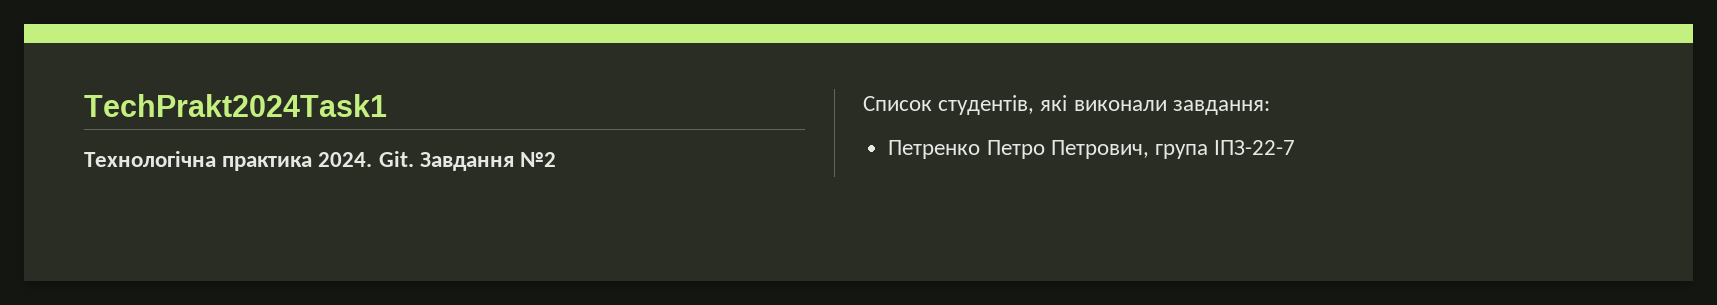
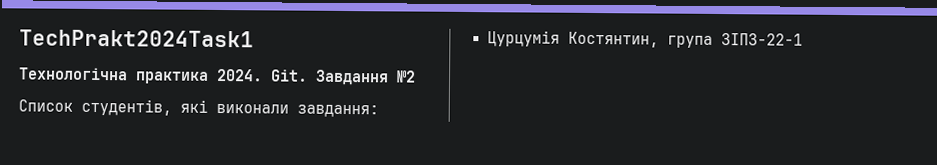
[888,140,1296,159] Петренко Петро Петрович, група ІПЗ-22-7 -> [486,30,803,48] Цурцумія Костянтин, група ЗІПЗ-22-1

